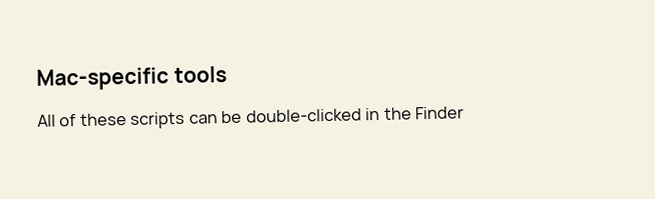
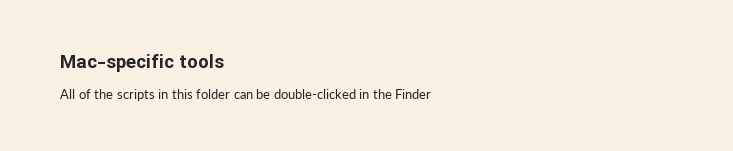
[79,111,186,129] these scripts -> [94,89,231,101] the scripts in this folder

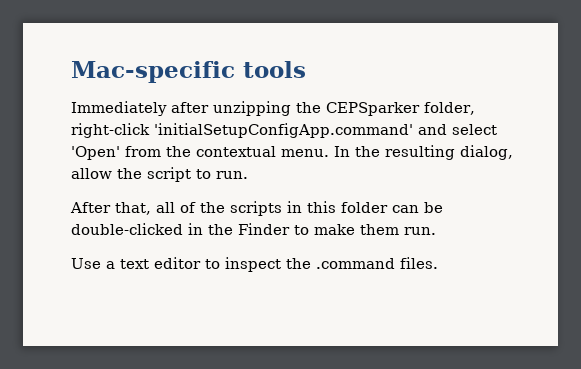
[60,89,75,99] All -> [71,101,475,116] [71,123,497,138] [71,145,513,160] [71,167,248,182] [70,202,175,215] Immediately after unzipping the CEPSparker folder, right-click 'initialSetupConfigApp.command' and select 'Open' from the contextual menu. In the resulting dialog, allow the script to run. // After that, all
(432, 94) none -> [294,224,436,235] [71,257,438,272] to make them run. // Use a text editor to inspect the .command files.

